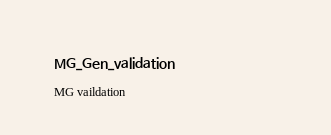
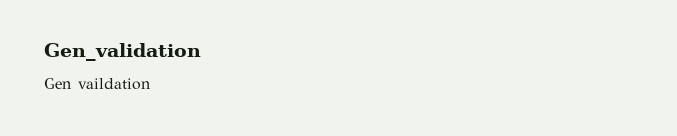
[54,57,175,71] [54,88,74,96] MG_Gen_validation // MG -> [44,43,201,61] [44,78,72,89] Gen_validation // Gen

